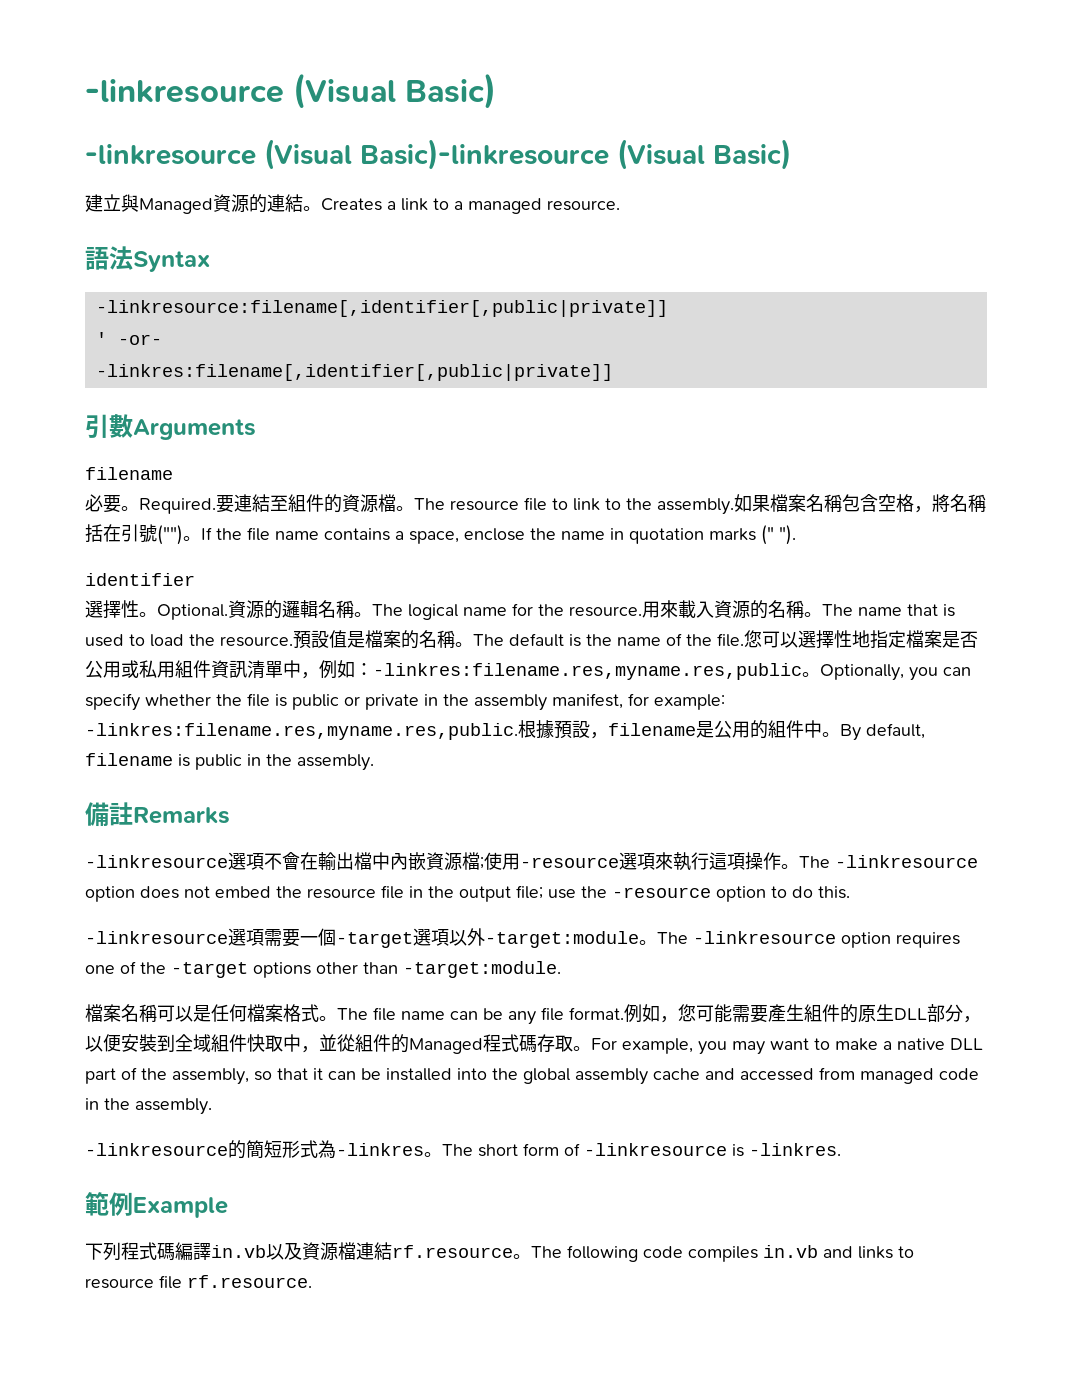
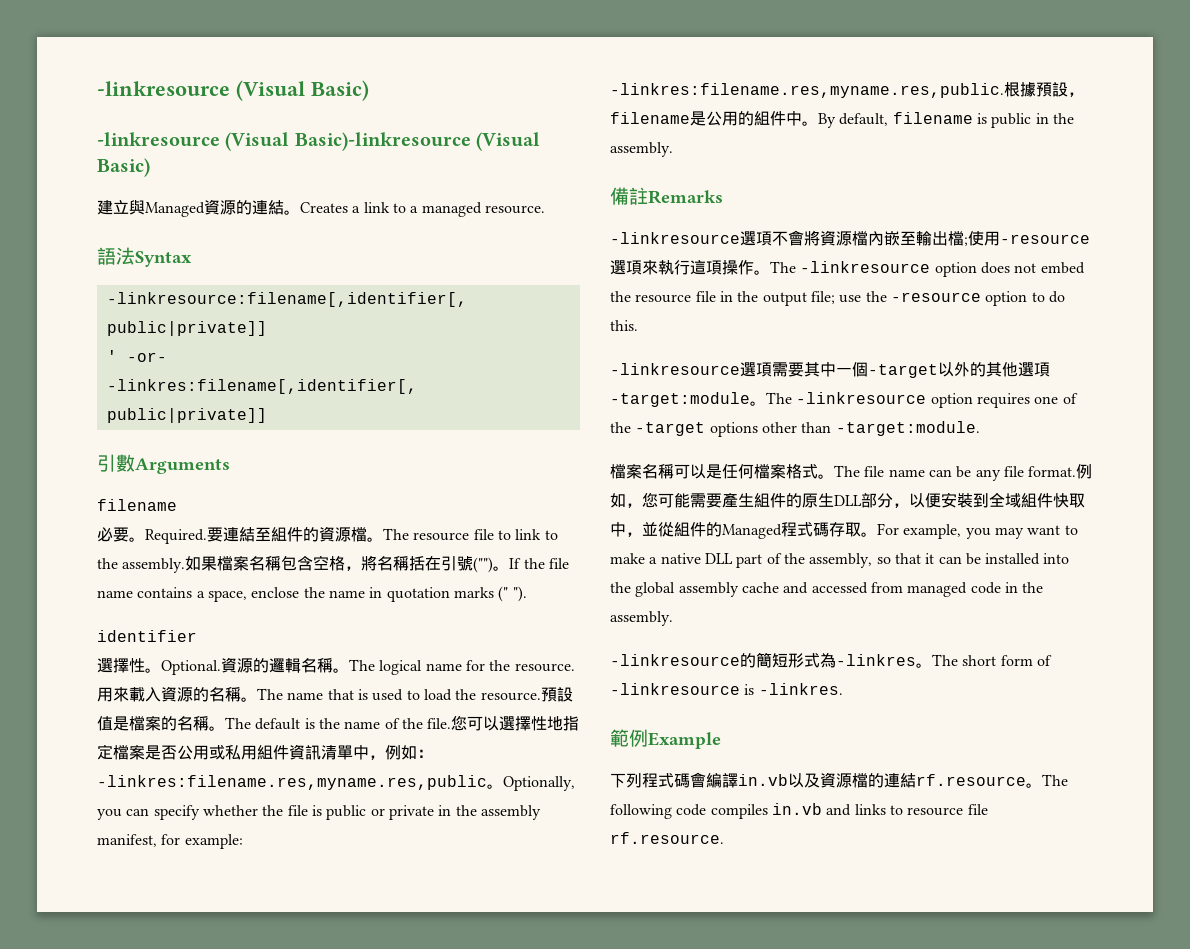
[300,852,462,871] 在輸出檔中內嵌資源 -> [804,230,948,246] 將資源檔內嵌至輸出
(300, 938) none -> [804,362,836,377] 其中
[413,928,485,946] 選項以外 -> [938,362,1050,377] 以外的其他選項
(175, 1252) none -> [690,772,706,788] 會
(356, 1251) none -> [868,773,884,788] 的

